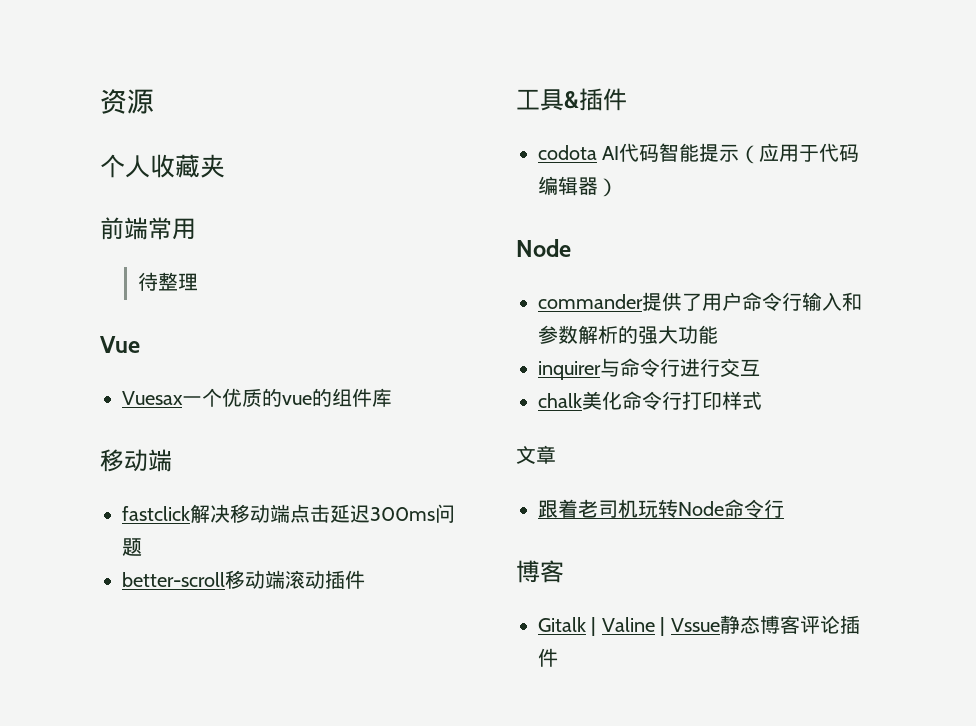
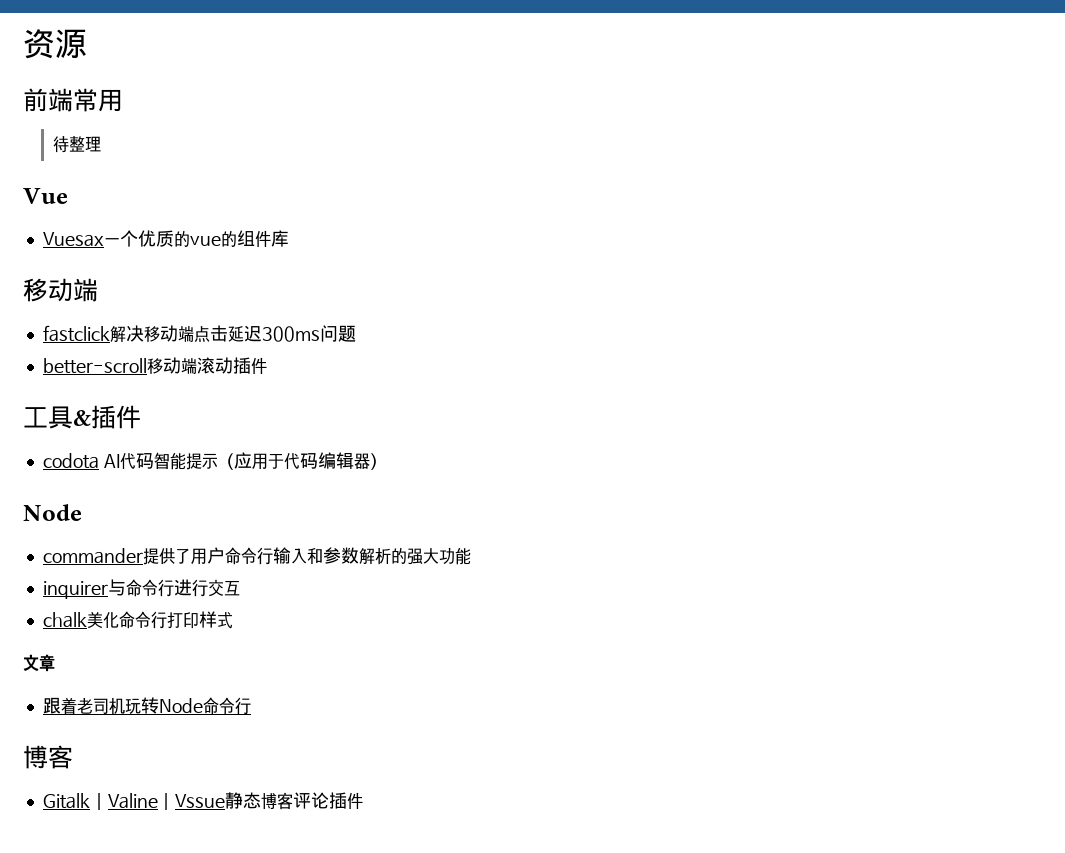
[100,154,225,178] // 个人收藏夹 -> (87, 43) none

